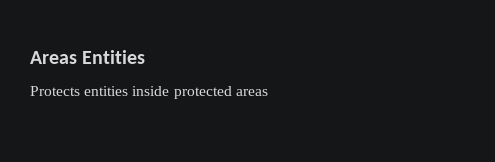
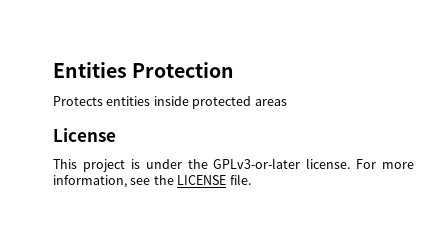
[30,51,77,64] Areas -> (53, 70) none
(146, 57) none -> [132,62,235,78] Protection
(268, 92) none -> [53,128,116,142] [53,158,414,172] [53,174,251,188] // License // This project is under the GPLv3-or-later license. For more information, see the LICENSE file.

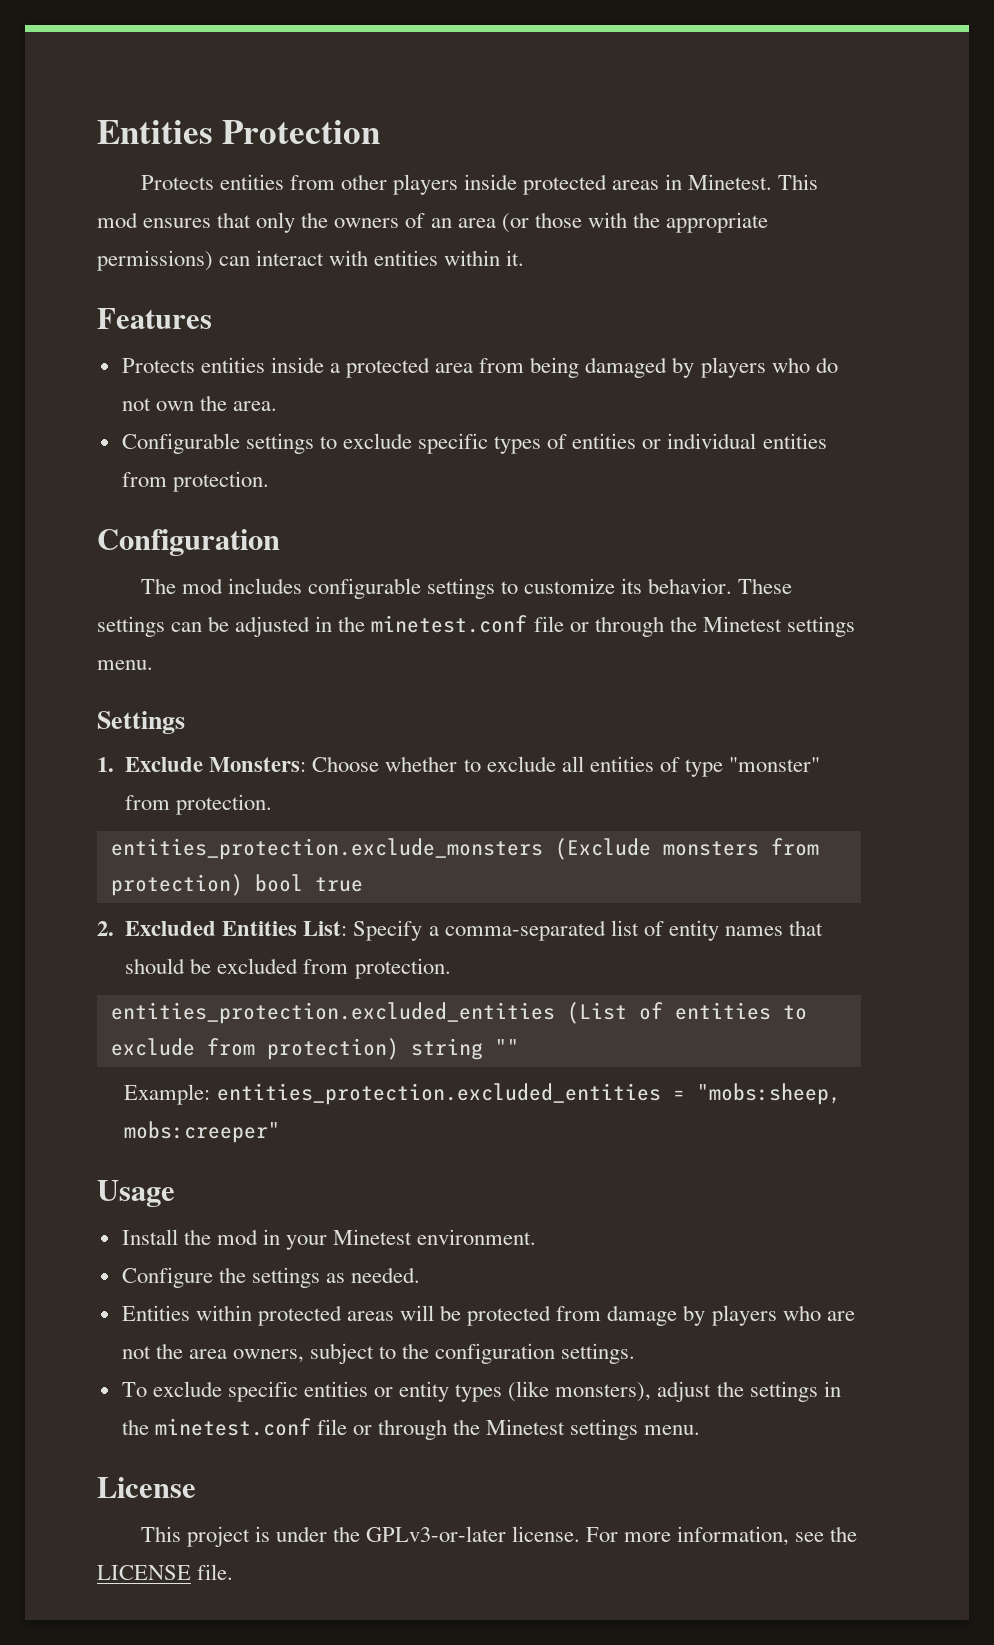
(151, 101) none -> [289,174,458,195] from other players
(287, 102) none -> [665,174,819,190] [97,212,768,233] [97,250,525,271] [97,308,212,329] [121,357,838,378] [121,395,277,411] [121,433,827,454] [121,471,269,492] [97,529,280,556] [140,578,793,599] [97,615,855,637] [97,660,153,670] [97,711,185,734] [97,756,820,777] [125,794,273,815] [110,838,819,860] [110,874,363,896] [97,920,824,941] [125,958,451,979] [110,1002,807,1024] [110,1038,519,1060] [124,1083,841,1105] [124,1121,281,1143] [97,1180,175,1207] [121,1229,537,1250] [121,1267,421,1288] [121,1305,855,1326] [121,1343,636,1364] [121,1381,841,1402] [121,1418,701,1440] in Minetest. This mod ensures that only the owners of an area (or those with the appropriate permissions) can interact with entities within it. // Features // Protects entities inside a protected area from being damaged by players who do not own the area. // Configurable settings to exclude specific types of entities or individual entities from protection. // Configuration // The mod includes configurable settings to customize its behavior. These settings can be adjusted in the minetest.conf file or through the Minetest settings menu. // Settings // 1. Exclude Monsters: Choose whether to exclude all entities of type "monster" from protection. // entities_protection.exclude_monsters (Exclude monsters from protection) bool true // 2. Excluded Entities List: Specify a comma-separated list of entity names that should be excluded from protection. // entities_protection.excluded_entities (List of entities to exclude from protection) string "" // Example: entities_protection.excluded_entities = "mobs:sheep, mobs:creeper" // Usage // Install the mod in your Minetest environment. // Configure the settings as needed. // Entities within protected areas will be protected from damage by players who are not the area owners, subject to the configuration settings. // To exclude specific entities or entity types (like monsters), adjust the settings in the minetest.conf file or through the Minetest settings menu.

